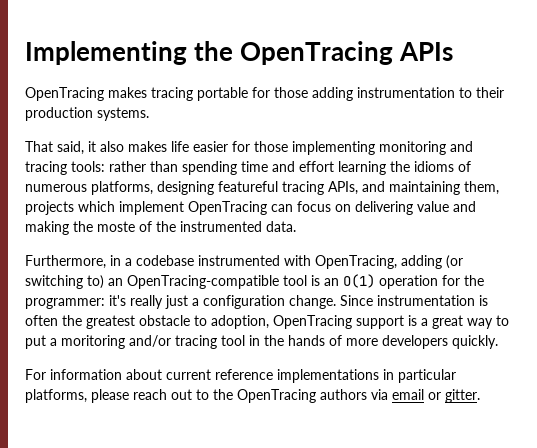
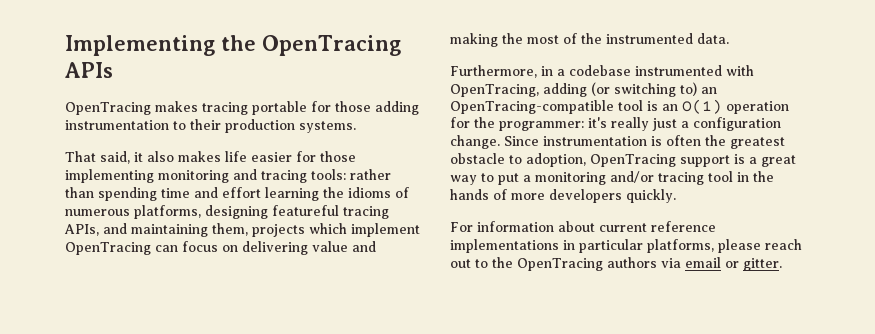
[97,221,135,232] moste -> [527,35,559,44] most
[61,335,125,349] moritoring -> [535,172,606,185] monitoring

